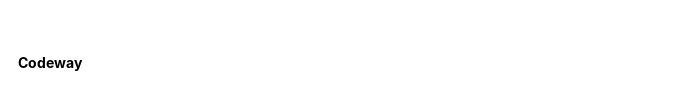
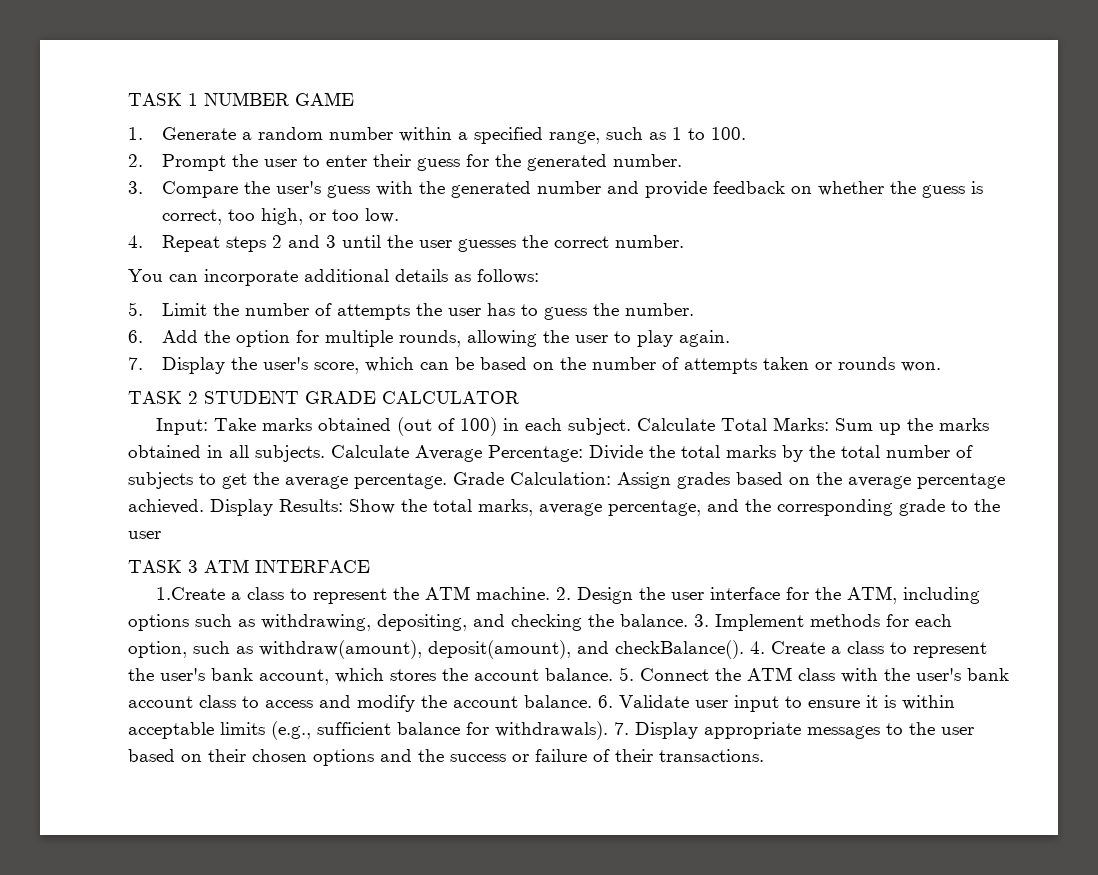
[18,57,83,71] Codeway -> [128,92,354,106] [128,127,746,144] [128,154,682,171] [128,181,983,198] [161,208,399,225] [128,235,684,252] [128,269,539,286] [128,302,694,320] [128,330,730,347] [128,357,941,374] [128,391,519,404] [155,417,989,436] [128,445,973,462] [128,472,1005,489] [128,499,1000,516] [128,531,161,539] [128,559,370,573] [155,586,980,604] [128,614,952,631] [128,640,987,659] [128,667,1009,685] [128,695,955,712] [128,721,974,740] [128,749,764,766] TASK 1 NUMBER GAME // 1. Generate a random number within a specified range, such as 1 to 100. // 2. Prompt the user to enter their guess for the generated number. // 3. Compare the user's guess with the generated number and provide feedback on whether the guess is correct, too high, or too low. // 4. Repeat steps 2 and 3 until the user guesses the correct number. // You can incorporate additional details as follows: // 5. Limit the number of attempts the user has to guess the number. // 6. Add the option for multiple rounds, allowing the user to play again. // 7. Display the user's score, which can be based on the number of attempts taken or rounds won. // TASK 2 STUDENT GRADE CALCULATOR // Input: Take marks obtained (out of 100) in each subject. Calculate Total Marks: Sum up the marks obtained in all subjects. Calculate Average Percentage: Divide the total marks by the total number of subjects to get the average percentage. Grade Calculation: Assign grades based on the average percentage achieved. Display Results: Show the total marks, average percentage, and the corresponding grade to the user // TASK 3 ATM INTERFACE // 1.Create a class to represent the ATM machine. 2. Design the user interface for the ATM, including options such as withdrawing, depositing, and checking the balance. 3. Implement methods for each option, such as withdraw(amount), deposit(amount), and checkBalance(). 4. Create a class to represent the user's bank account, which stores the account balance. 5. Connect the ATM class with the user's bank account class to access and modify the account balance. 6. Validate user input to ensure it is within acceptable limits (e.g., sufficient balance for withdrawals). 7. Display appropriate messages to the user based on their chosen options and the success or failure of their transactions.

